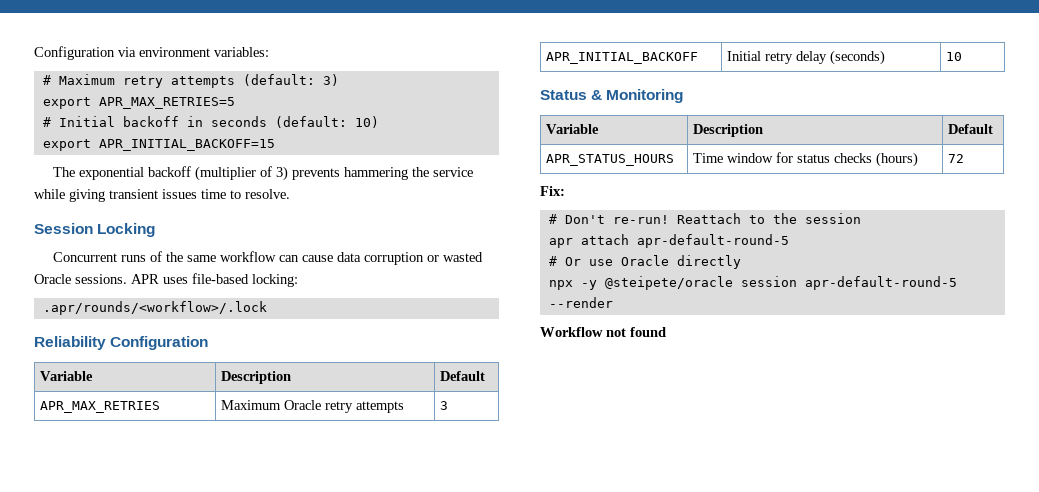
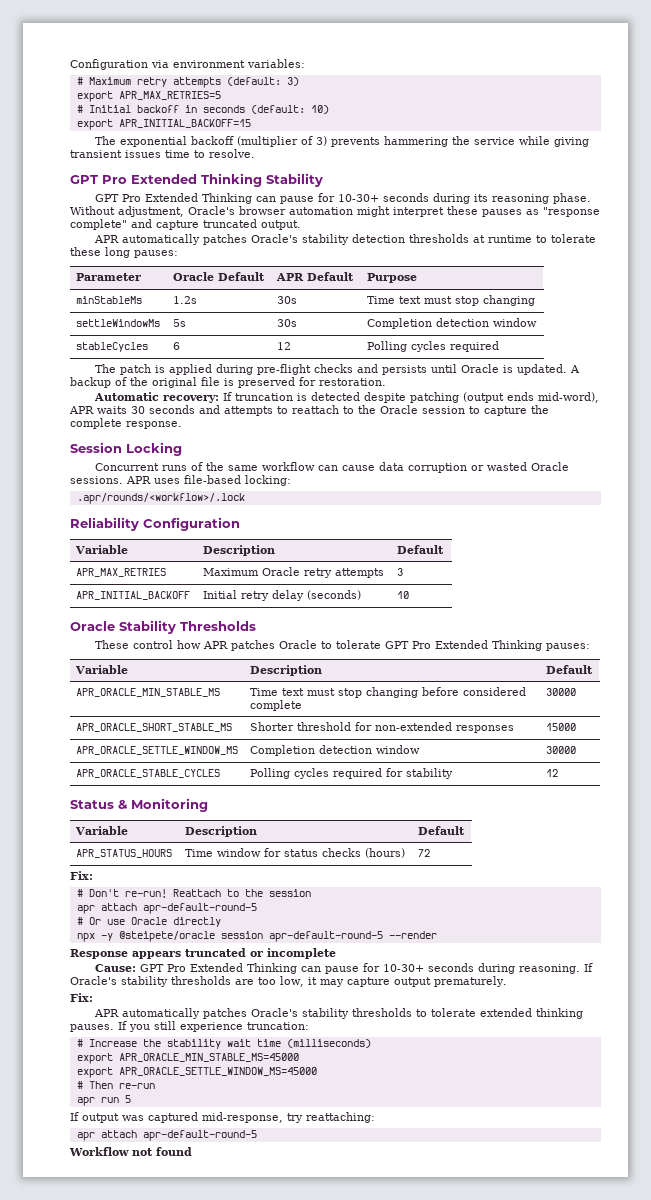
(290, 194) none -> [70,173,323,187] [95,193,592,204] [70,206,600,217] [70,219,301,230] [94,234,597,245] [70,247,178,258] [76,273,142,281] [173,272,266,281] [276,272,355,281] [367,273,418,283] [76,296,143,304] [173,296,198,304] [277,296,298,304] [367,295,536,306] [76,319,161,327] [173,319,187,327] [277,319,298,327] [367,318,538,329] [76,342,149,352] [173,342,181,350] [277,342,292,350] [367,341,500,352] [95,364,581,375] [70,377,386,388] [94,392,600,403] [69,405,549,416] [70,418,182,429] // GPT Pro Extended Thinking Stability // GPT Pro Extended Thinking can pause for 10-30+ seconds during its reasoning phase. Without adjustment, Oracle's browser automation might interpret these pauses as "response complete" and capture truncated output. // APR automatically patches Oracle's stability detection thresholds at runtime to tolerate these long pauses: // Parameter | Oracle Default | APR Default | Purpose // minStableMs | 1.2s | 30s | Time text must stop changing // settleWindowMs | 5s | 30s | Completion detection window // stableCycles | 6 | 12 | Polling cycles required // The patch is applied during pre-flight checks and persists until Oracle is updated. A backup of the original file is preserved for restoration. // Automatic recovery: If truncation is detected despite patching (output ends mid-word), APR waits 30 seconds and attempts to reattach to the Oracle session to capture the complete response.
(963, 56) none -> [70,620,256,634] [95,640,591,651] [75,665,129,674] [250,665,323,676] [546,665,594,674] [76,688,221,697] [250,687,527,698] [250,700,303,711] [546,688,577,696] [76,723,233,732] [250,722,515,733] [546,723,577,731] [76,746,239,755] [250,745,421,756] [546,746,577,754] [76,769,221,778] [250,768,454,779] [546,769,559,777] // Oracle Stability Thresholds // These control how APR patches Oracle to tolerate GPT Pro Extended Thinking pauses: // Variable | Description | Default // APR_ORACLE_MIN_STABLE_MS | Time text must stop changing before considered complete | 30000 // APR_ORACLE_SHORT_STABLE_MS | Shorter threshold for non-extended responses | 15000 // APR_ORACLE_SETTLE_WINDOW_MS | Completion detection window | 30000 // APR_ORACLE_STABLE_CYCLES | Polling cycles required for stability | 12
(613, 302) none -> [70,948,336,959] [95,963,594,974] [70,976,507,987] [70,993,93,1002] [94,1008,584,1019] [70,1021,309,1032] [76,1039,371,1049] [76,1053,299,1064] [76,1067,317,1078] [76,1081,155,1089] [76,1095,131,1106] [70,1112,375,1123] [76,1130,257,1141] // Response appears truncated or incomplete // Cause: GPT Pro Extended Thinking can pause for 10-30+ seconds during reasoning. If Oracle's stability thresholds are too low, it may capture output prematurely. // Fix: // APR automatically patches Oracle's stability thresholds to tolerate extended thinking pauses. If you still experience truncation: // # Increase the stability wait time (milliseconds) // export APR_ORACLE_MIN_STABLE_MS=45000 // export APR_ORACLE_SETTLE_WINDOW_MS=45000 // # Then re-run // apr run 5 // If output was captured mid-response, try reattaching: // apr attach apr-default-round-5

